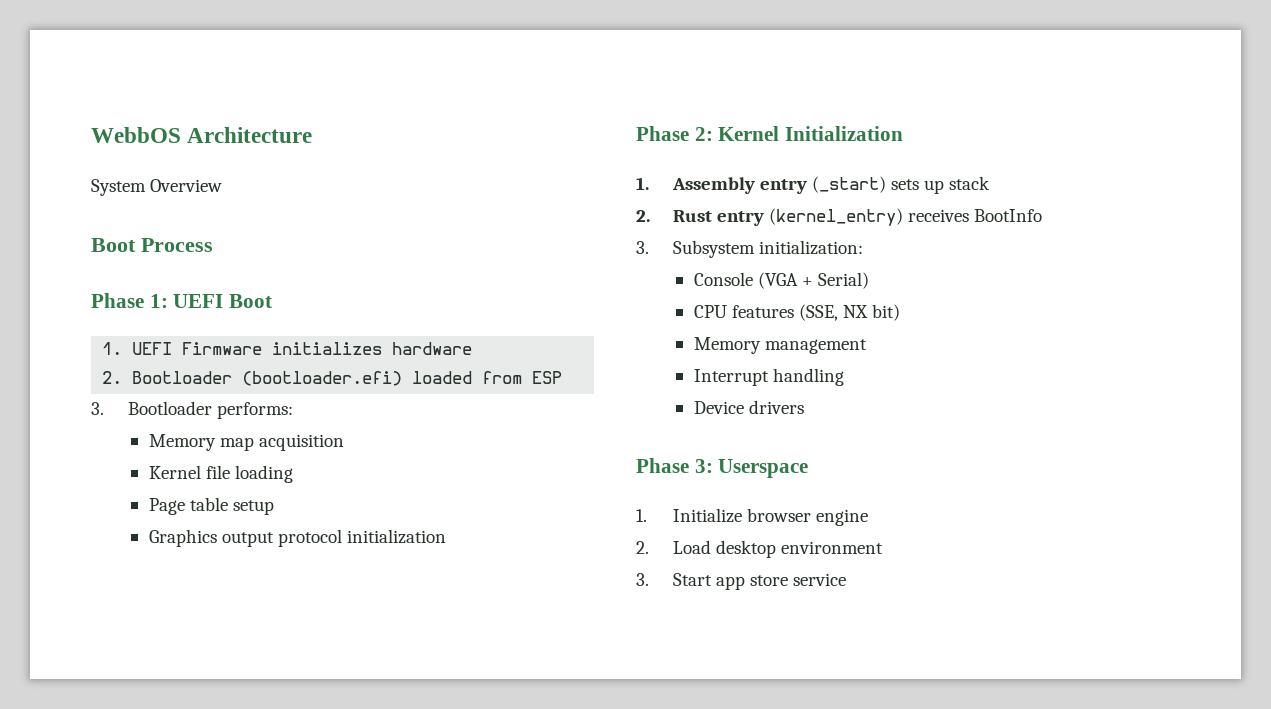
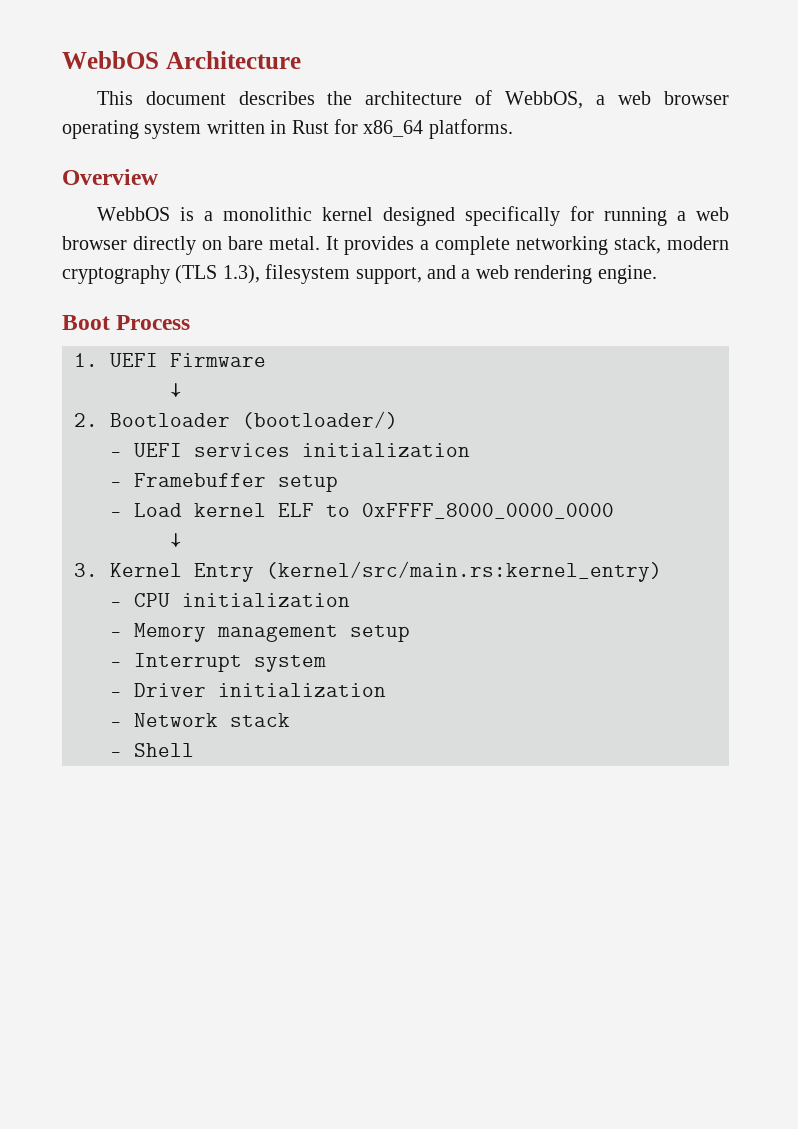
[91,179,223,196] [91,238,213,252] [91,293,273,308] System Overview // Boot Process // Phase 1: UEFI Boot -> [96,90,729,109] [62,119,513,139] [62,169,158,185] [96,206,729,226] [62,236,729,255] [62,264,657,284] [62,315,191,330] This document describes the architecture of WebbOS, a web browser operating system written in Rust for x86_64 platforms. // Overview // WebbOS is a monolithic kernel designed specifically for running a web browser directly on bare metal. It provides a complete networking stack, modern cryptography (TLS 1.3), filesystem support, and a web rendering engine. // Boot Process
[272,342,473,355] initializes hardware -> [170,383,182,397] // ↓
[242,371,563,386] [91,401,293,419] [148,434,344,451] [148,465,293,483] [148,497,274,515] [148,529,446,547] [636,126,904,141] [636,176,991,194] [636,208,1043,226] [636,240,863,258] [693,272,869,289] [693,304,901,321] [693,337,867,354] [693,368,844,386] [693,400,804,414] [636,458,809,478] [636,508,868,526] [636,540,883,558] [636,573,847,590] (bootloader.efi) loaded from ESP // 3. Bootloader performs: // Memory map acquisition // Kernel file loading // Page table setup // Graphics output protocol initialization // Phase 2: Kernel Initialization // 1. Assembly entry (_start) sets up stack // 2. Rust entry (kernel_entry) receives BootInfo // 3. Subsystem initialization: // Console (VGA + Serial) // CPU features (SSE, NX bit) // Memory management // Interrupt handling // Device drivers // Phase 3: Userspace // 1. Initialize browser engine // 2. Load desktop environment // 3. Start app store service -> [242,411,398,429] [110,443,470,457] [110,473,338,492] [110,503,614,519] [170,533,182,547] [74,561,662,582] [110,593,350,607] [110,623,410,642] [110,653,326,672] [110,683,386,697] [110,713,290,727] [110,743,194,757] (bootloader/) // - UEFI services initialization // - Framebuffer setup // - Load kernel ELF to 0xFFFF_8000_0000_0000 // ↓ // 3. Kernel Entry (kernel/src/main.rs:kernel_entry) // - CPU initialization // - Memory management setup // - Interrupt system // - Driver initialization // - Network stack // - Shell

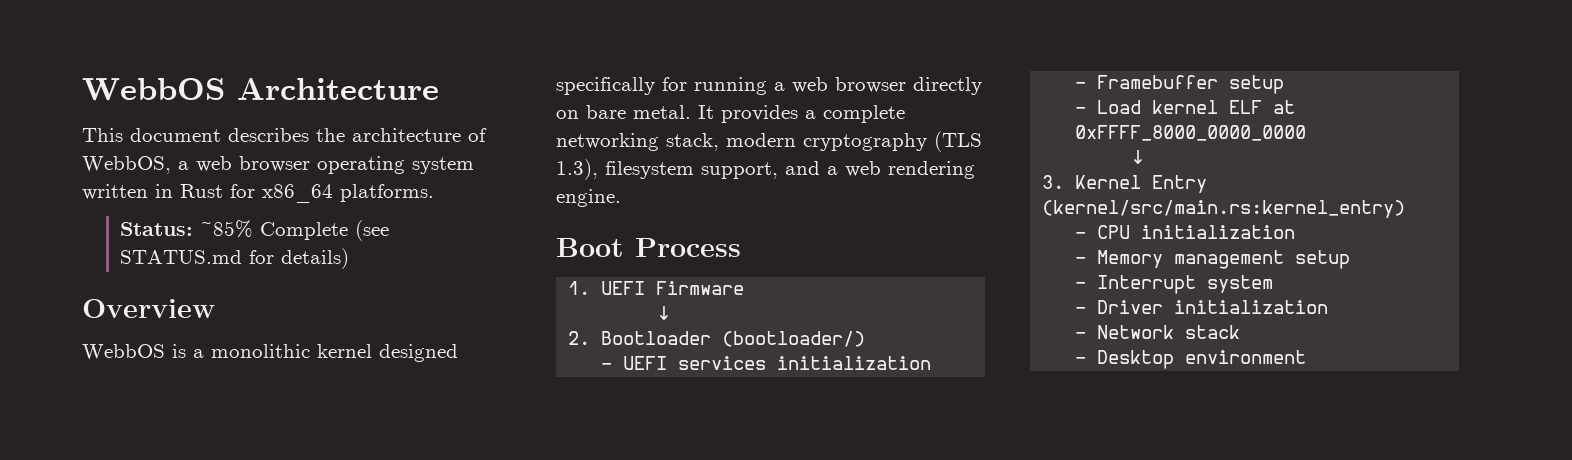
(513, 129) none -> [120,220,390,241] [120,248,350,269] // Status: ~85% Complete (see STATUS.md for details)
[326,505,350,517] to -> [1273,100,1296,114] at
[134,743,194,757] Shell -> [1097,350,1307,369] Desktop environment

